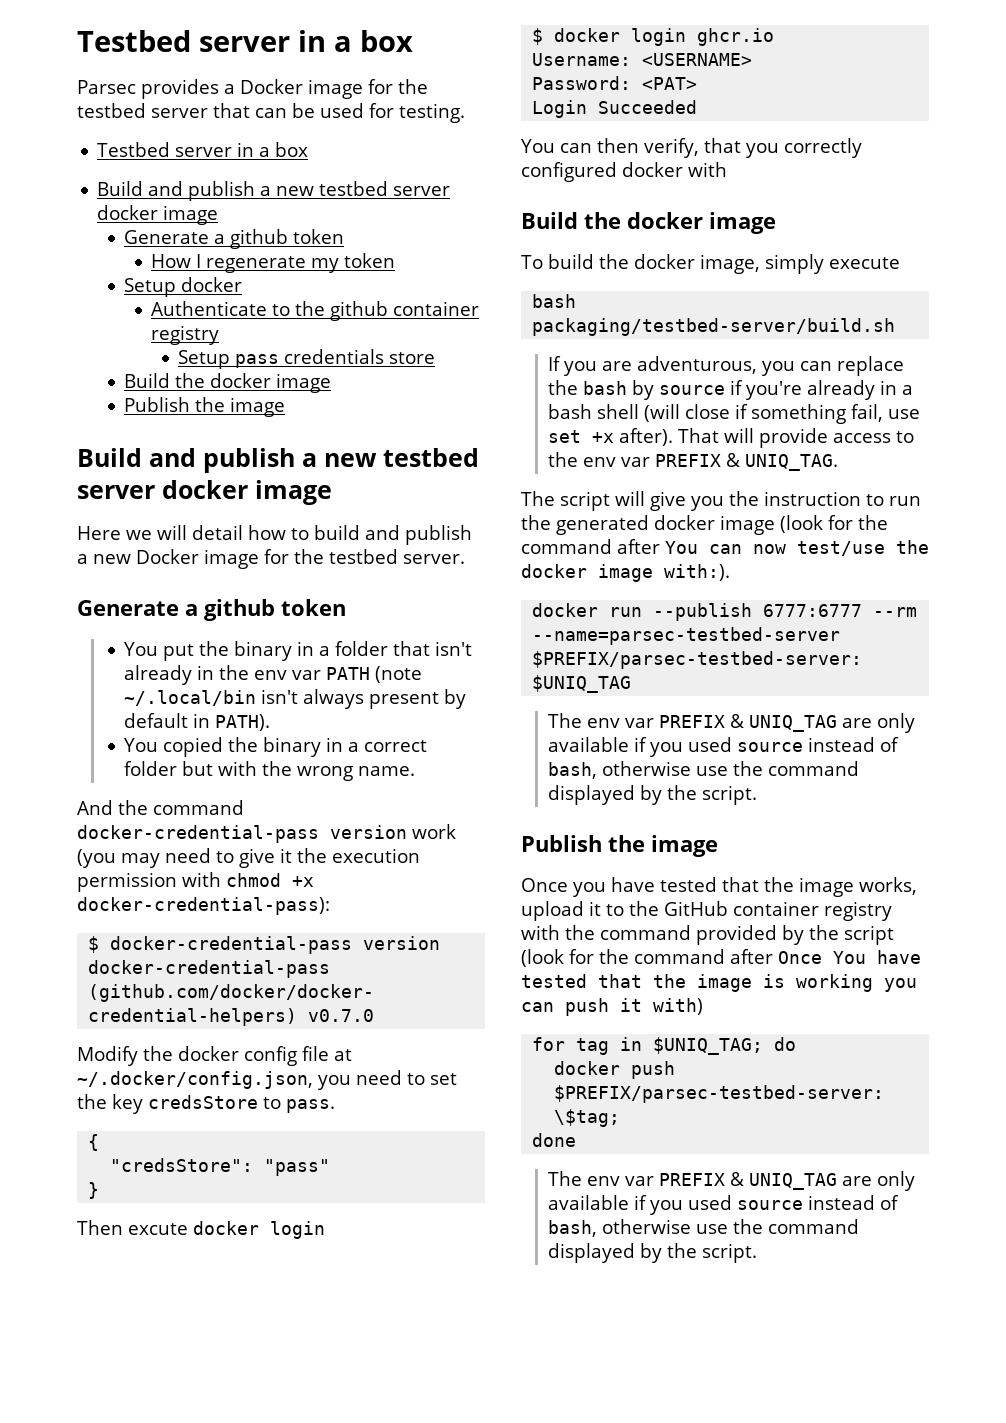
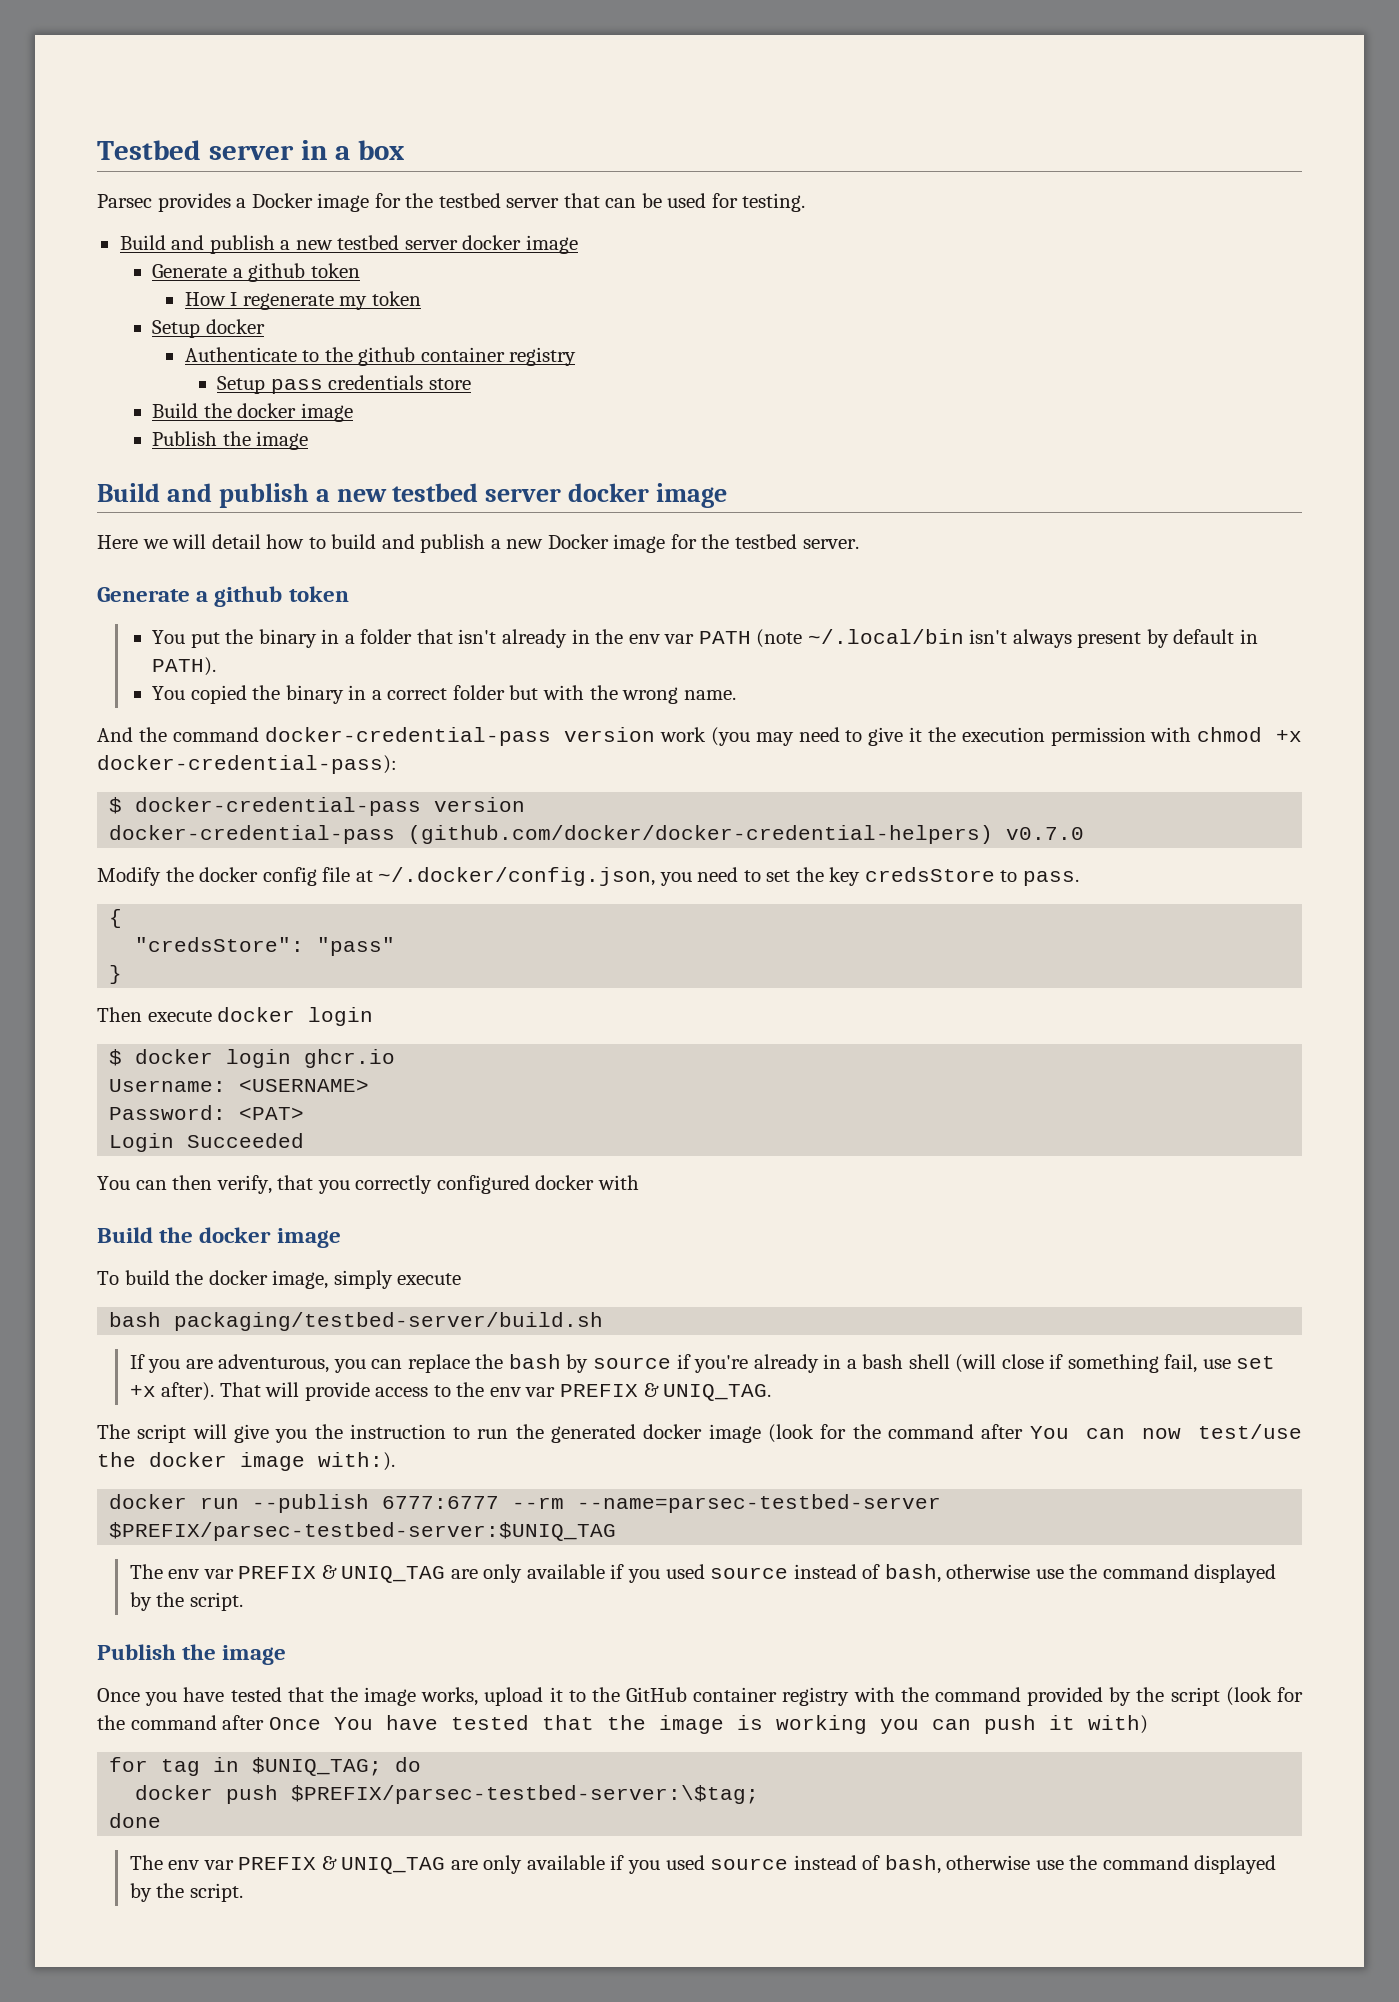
[97,142,309,157] // Testbed server in a box -> (806, 202) none
[128,1223,188,1235] excute -> [147,1010,212,1022] execute

